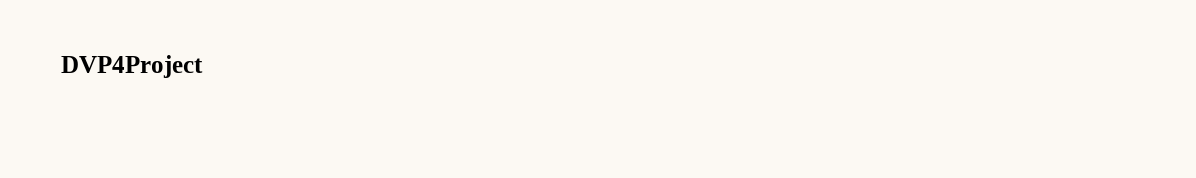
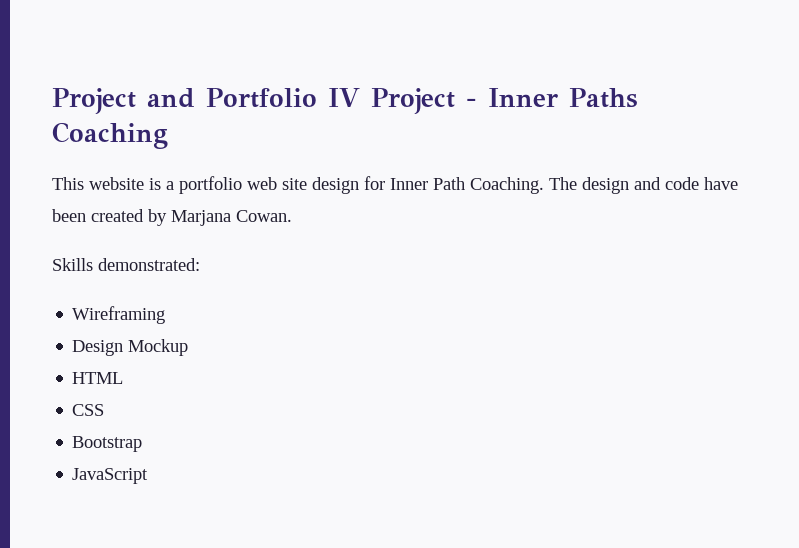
[61,55,203,78] DVP4Project -> [52,88,638,114] [52,122,168,149] [52,176,738,194] [52,209,292,226] [52,258,200,271] [72,306,166,324] [72,339,189,356] [72,372,124,384] [72,404,105,416] [72,436,143,452] [72,468,149,484] Project and Portfolio IV Project - Inner Paths Coaching // This website is a portfolio web site design for Inner Path Coaching. The design and code have been created by Marjana Cowan. // Skills demonstrated: // Wireframing // Design Mockup // HTML // CSS // Bootstrap // JavaScript

